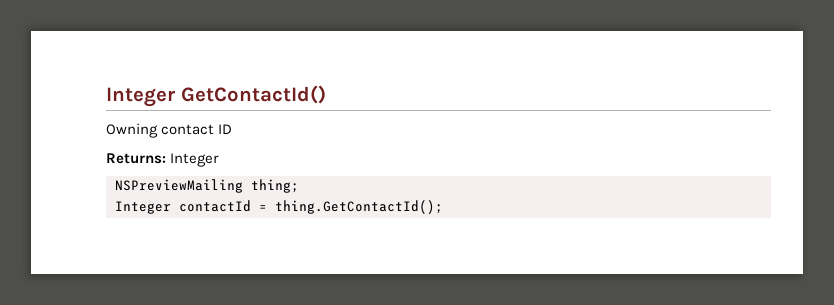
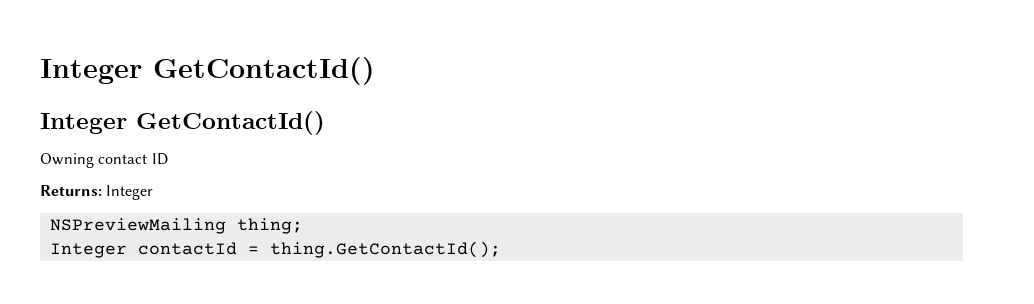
[106,85,326,107] Integer GetContactId() -> [40,57,375,85] [40,111,325,135] Integer GetContactId() // Integer GetContactId()

